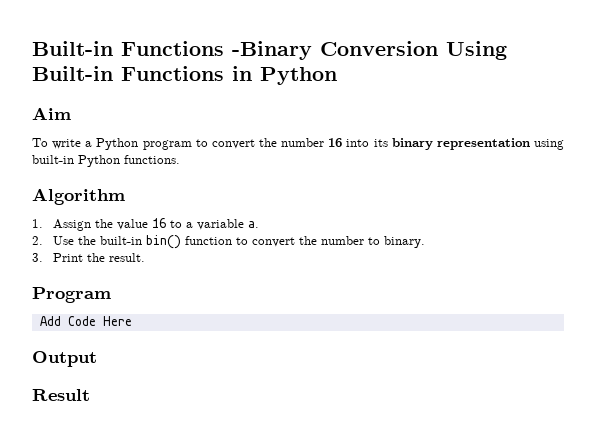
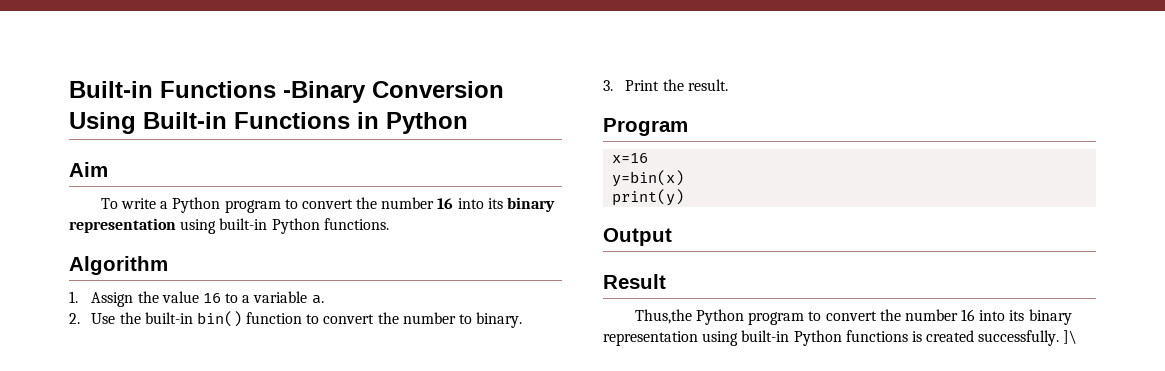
[39,316,132,326] Add Code Here -> [612,153,649,163] [612,170,685,187] [612,189,685,206] x=16 // y=bin(x) // print(y)
(90, 395) none -> [634,309,1072,325] [603,330,1078,346] // Thus,the Python program to convert the number 16 into its binary representation using built-in Python functions is created successfully. ]\

